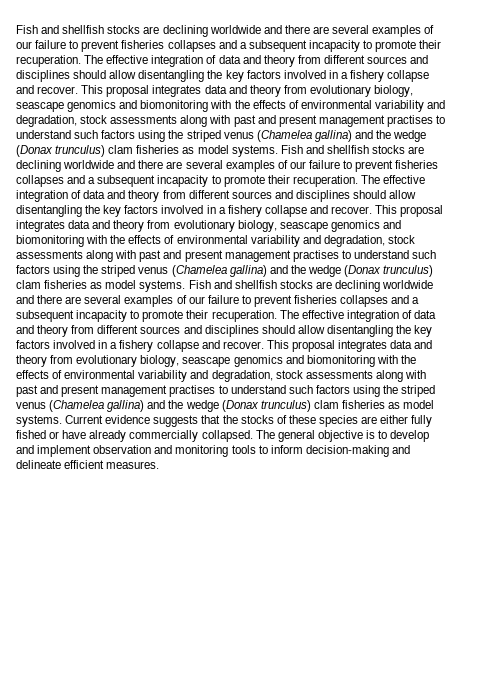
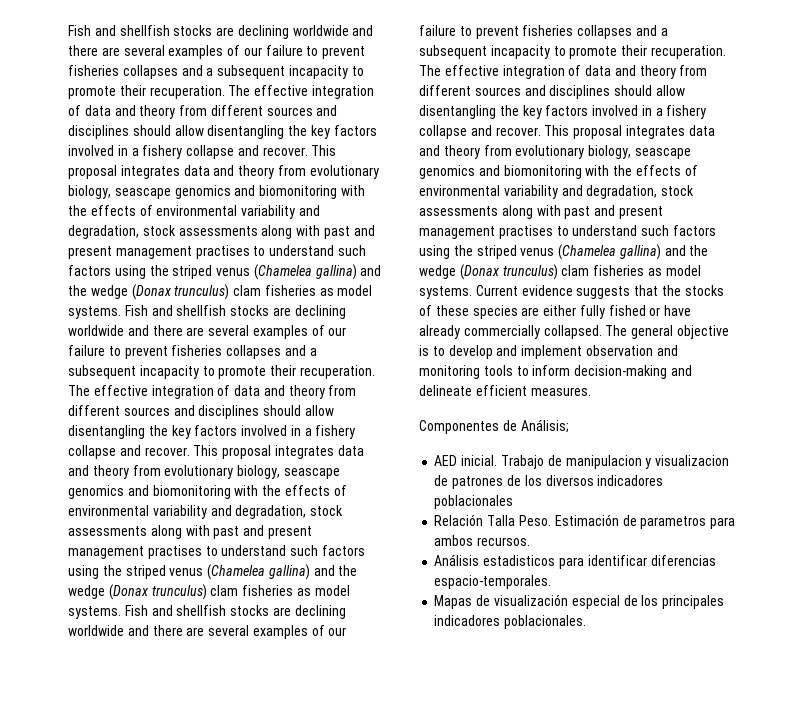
(160, 465) none -> [419,419,569,434] [434,455,730,469] [434,475,664,489] [434,495,514,509] [434,514,736,529] [434,535,531,546] [434,554,716,569] [434,575,552,589] [434,594,725,609] [434,615,587,629] // Componentes de Análisis; // AED inicial. Trabajo de manipulacion y visualizacion de patrones de los diversos indicadores poblacionales // Relación Talla Peso. Estimación de parametros para ambos recursos. // Análisis estadisticos para identificar diferencias espacio-temporales. // Mapas de visualización especial de los principales indicadores poblacionales.

